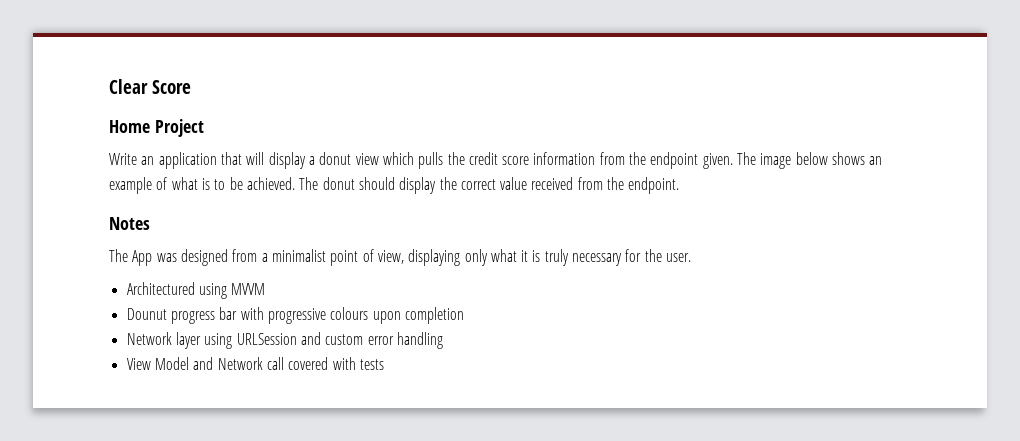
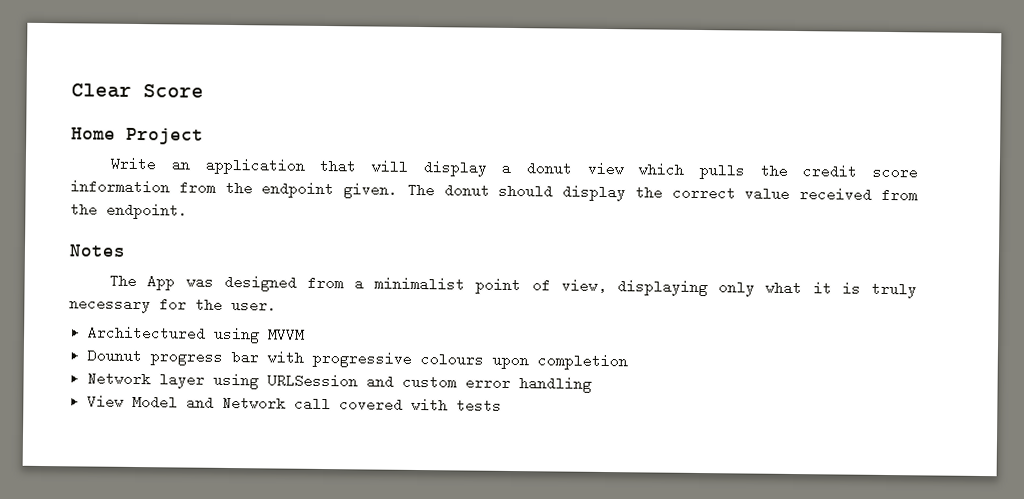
[760,152,883,169] [109,177,319,194] image below shows an example of what is to be achieved. The -> (435, 190) none

